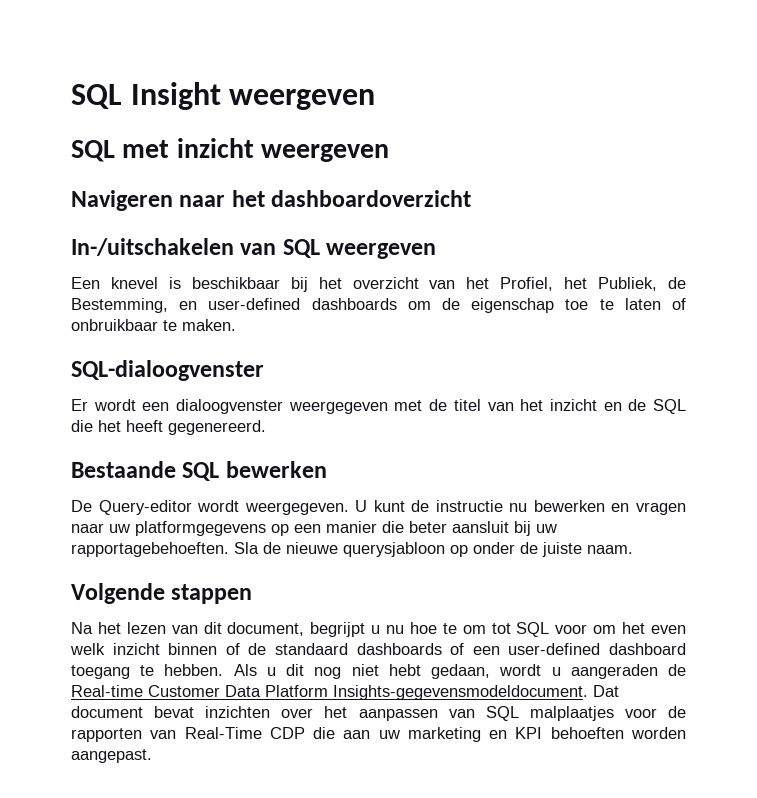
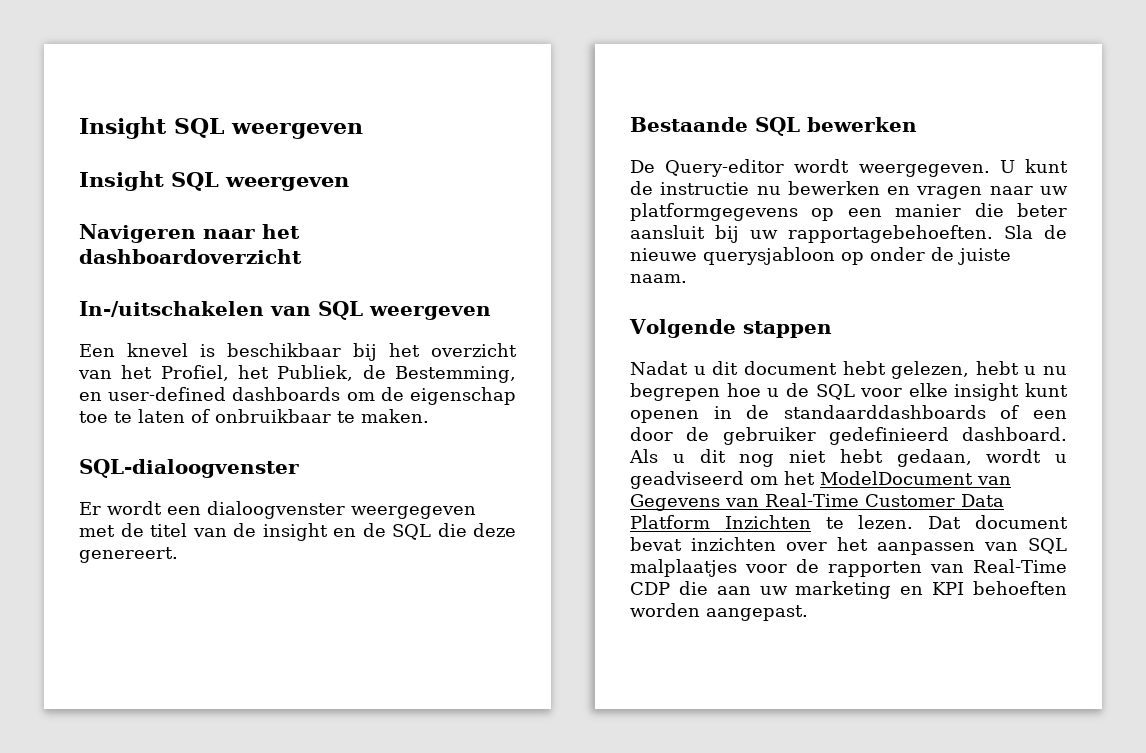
[71,82,376,110] [71,138,254,162] SQL Insight weergeven // SQL met inzicht -> [79,117,363,139] [79,171,219,191] Insight SQL weergeven // Insight SQL
[520,399,597,411] het inzicht -> [233,523,328,541] de insight
[98,420,266,435] het heeft gegenereerd. -> [473,523,516,537] [79,547,178,563] deze genereert.
[71,622,686,637] [70,643,687,655] [71,664,224,679] Na het lezen van dit document, begrijpt u nu hoe te om tot SQL voor om het even welk inzicht binnen of de standaard dashboards of een user-defined dashboard toegang te hebben. -> [630,361,1067,379] [630,383,1068,401] [630,405,1067,423] [630,427,1067,445] Nadat u dit document hebt gelezen, hebt u nu begrepen hoe u de SQL voor elke insight kunt openen in de standaarddashboards of een door de gebruiker gedefinieerd dashboard.
[570,664,686,679] [71,685,588,700] aangeraden de Real-time Customer Data Platform Insights-gegevensmodeldocument. -> [630,471,1011,489] [630,493,1004,511] [630,515,914,529] geadviseerd om het ModelDocument van Gegevens van Real-Time Customer Data Platform Inzichten te lezen.

